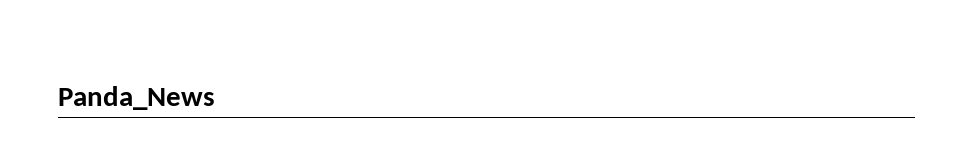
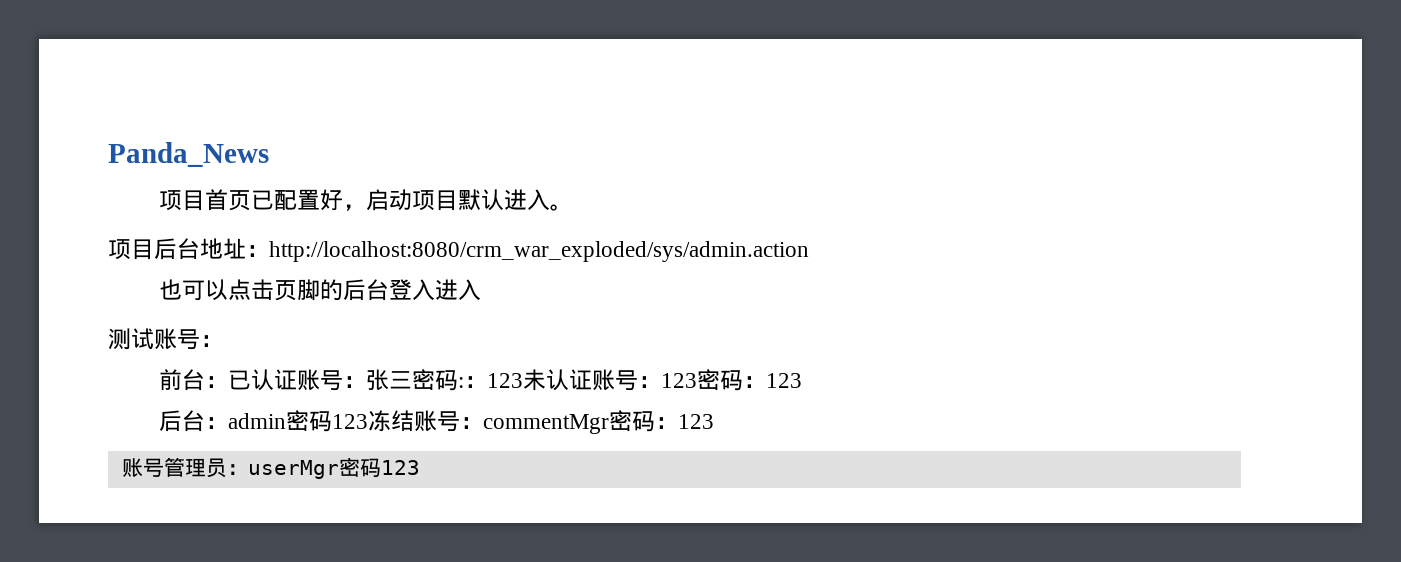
(215, 98) none -> [159,189,574,211] [108,238,809,262] [159,279,482,301] [108,328,223,350] [159,369,803,391] [159,410,715,434] [121,457,420,479] // 项目首页已配置好，启动项目默认进入。 // 项目后台地址：http://localhost:8080/crm_war_exploded/sys/admin.action // 也可以点击页脚的后台登入进入 // 测试账号： // 前台：已认证账号：张三密码:：123未认证账号：123密码：123 // 后台：admin密码123冻结账号：commentMgr密码：123 // 账号管理员：userMgr密码123

